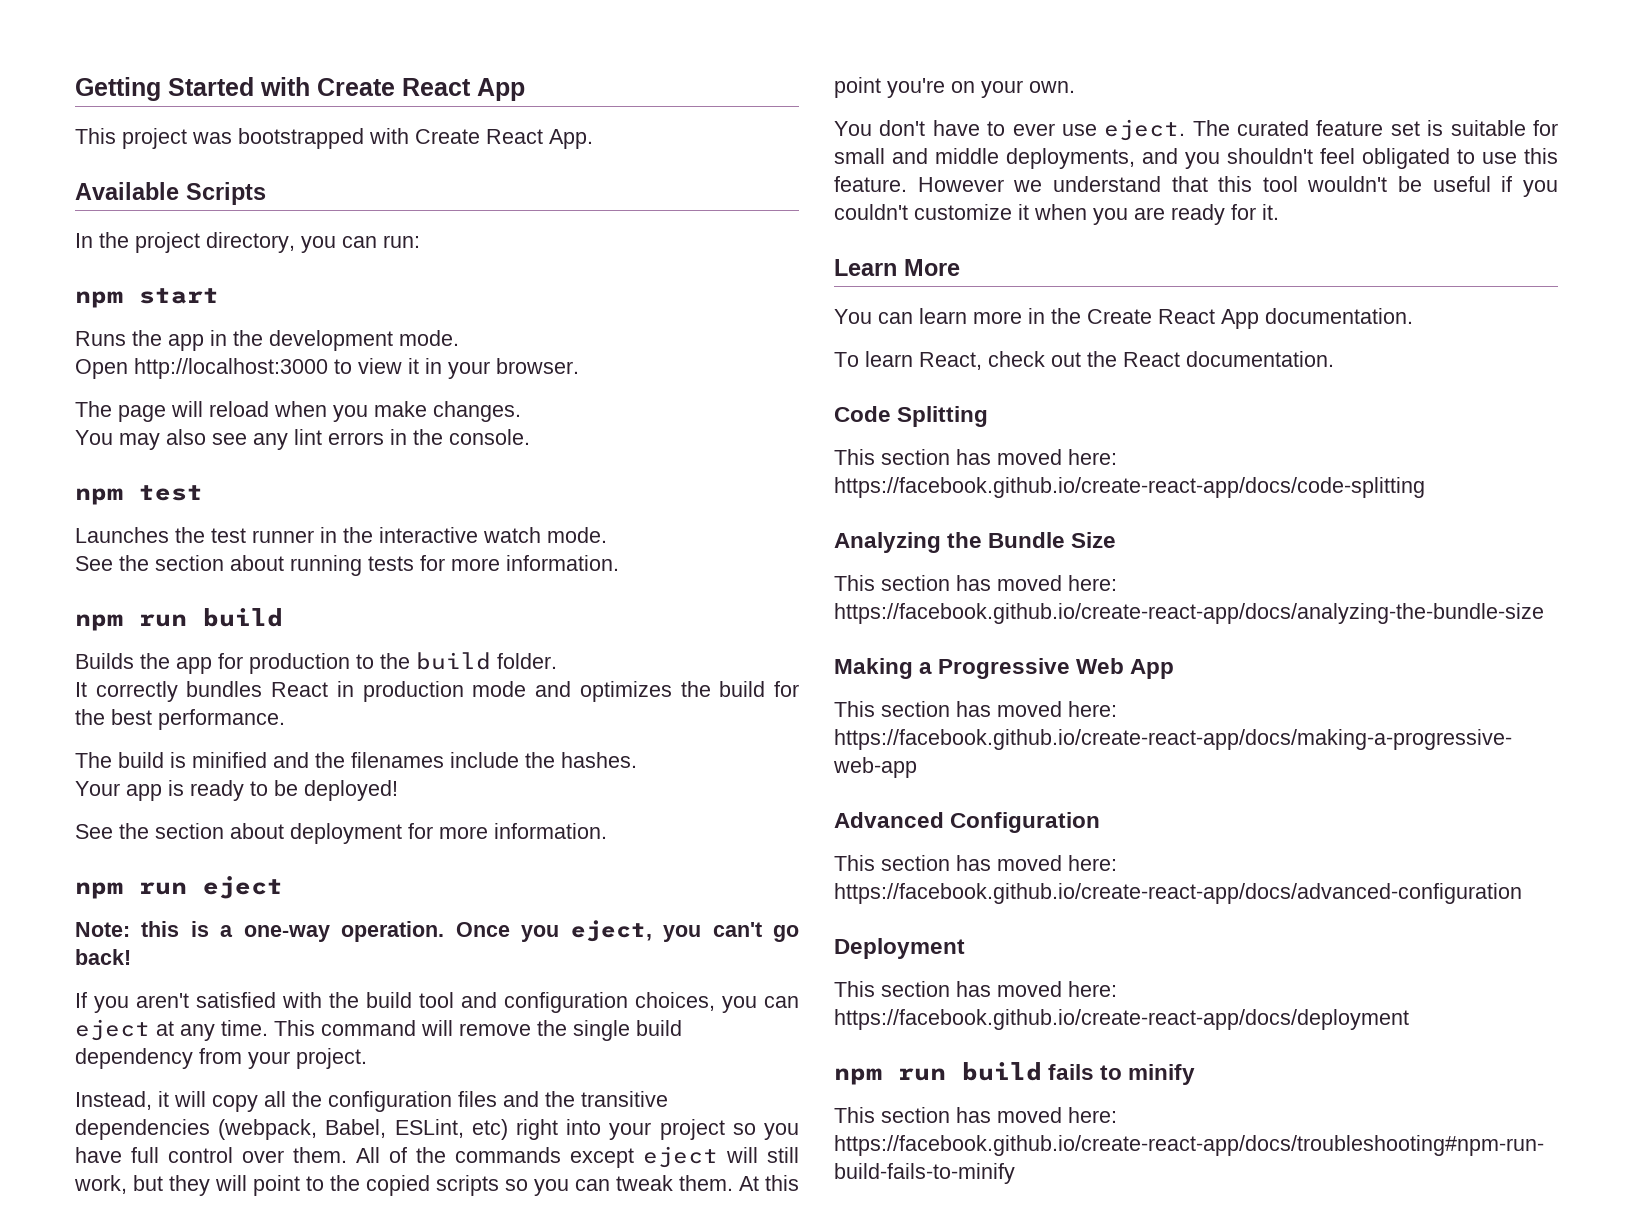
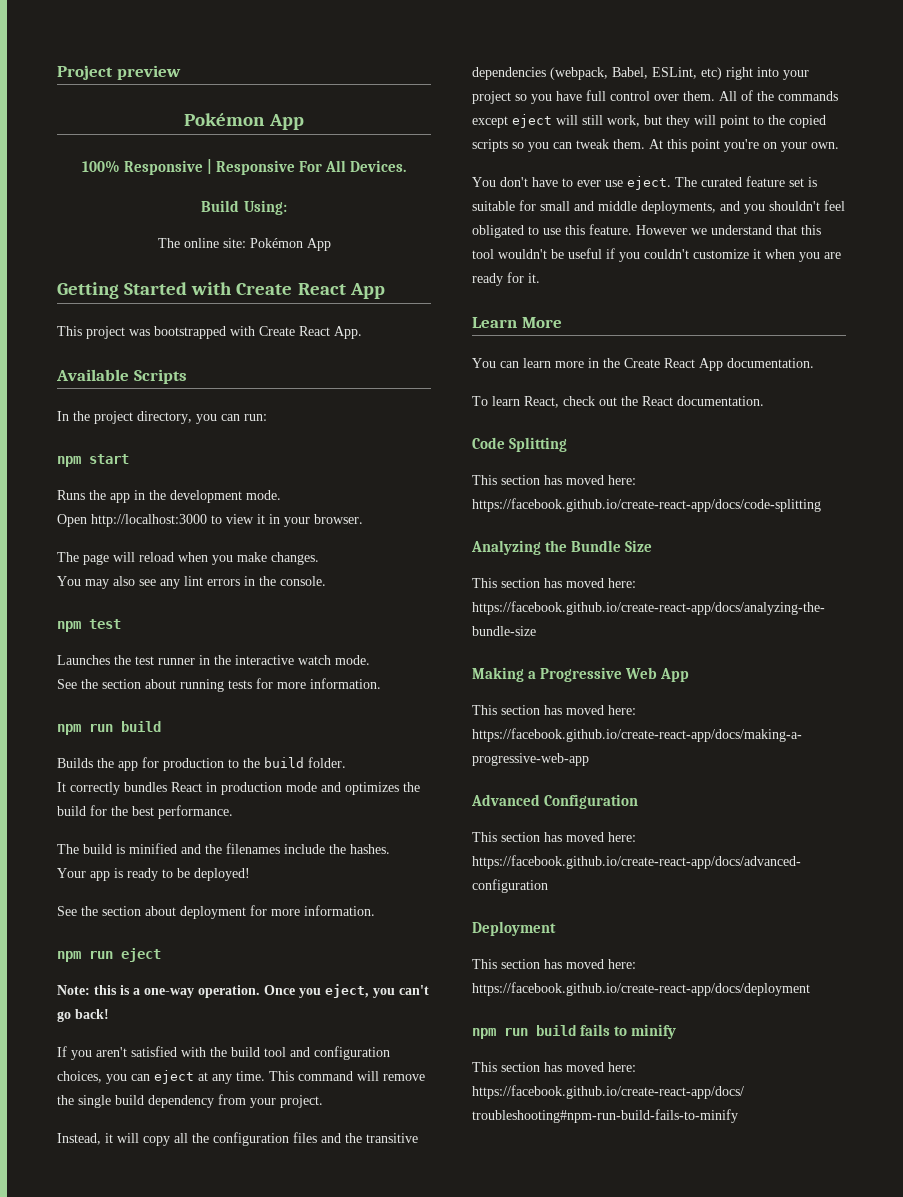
(75, 89) none -> [57,65,181,80] [184,113,304,130] [81,159,407,175] [201,200,287,215] [157,238,331,251] Project preview // Pokémon App // 100% Responsive | Responsive For All Devices. // Build Using: // The online site: Pokémon App //

